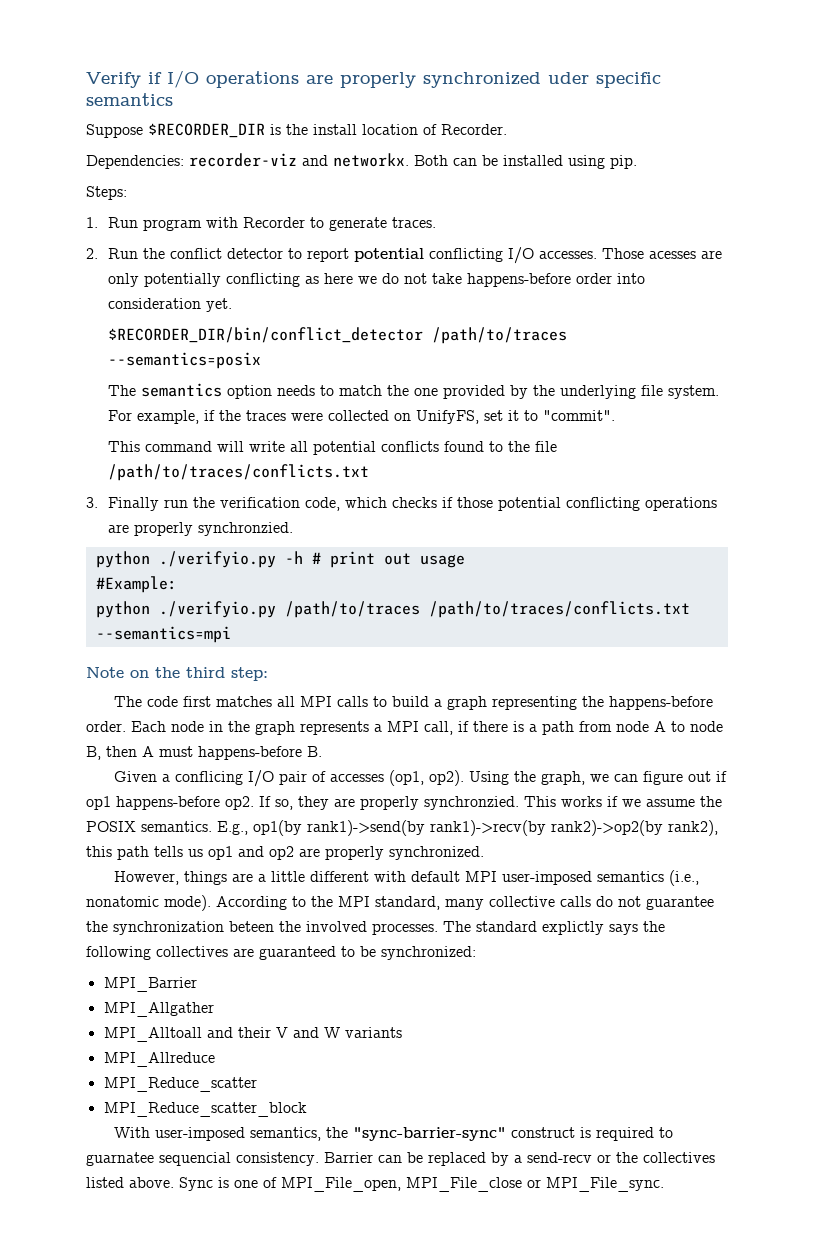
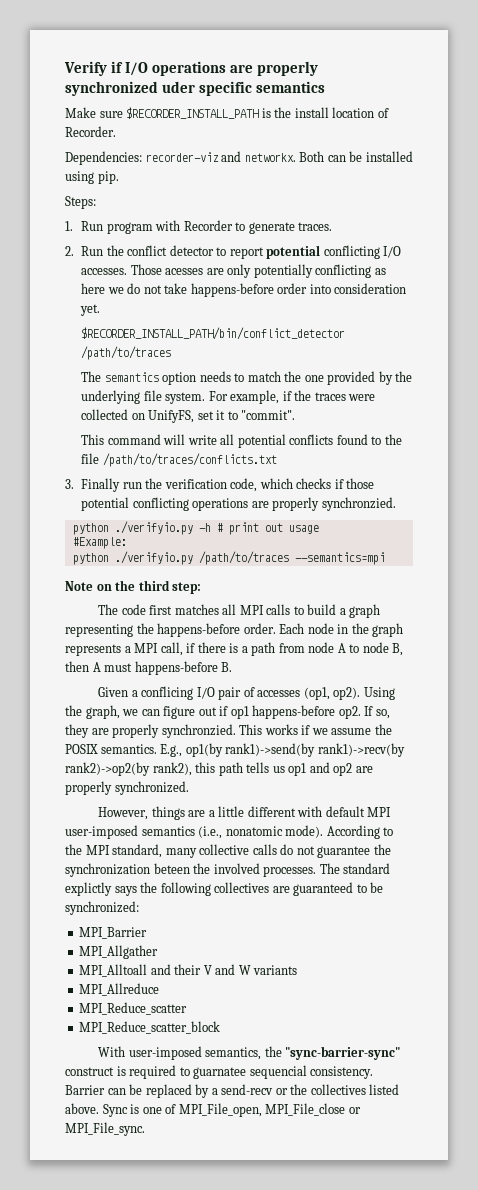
[86,123,265,138] Suppose $RECORDER_DIR -> [65,107,260,119] Make sure $RECORDER_INSTALL_PATH
[107,327,567,344] [107,352,261,369] $RECORDER_DIR/bin/conflict_detector /path/to/traces --semantics=posix -> [81,327,346,340] [81,346,172,360] $RECORDER_INSTALL_PATH/bin/conflict_detector /path/to/traces
[428,601,690,618] /path/to/traces/conflicts.txt -> (289, 558) none

